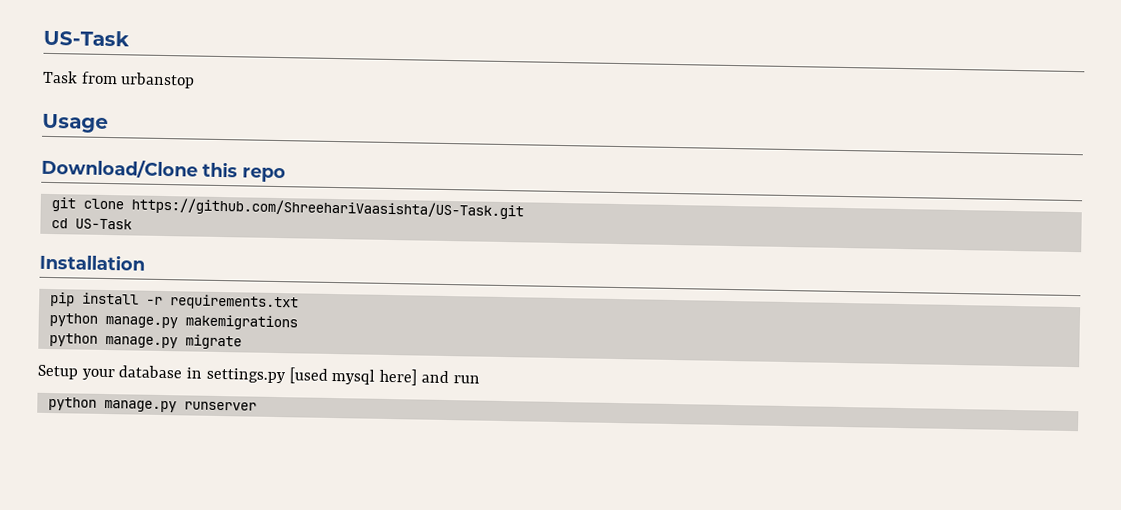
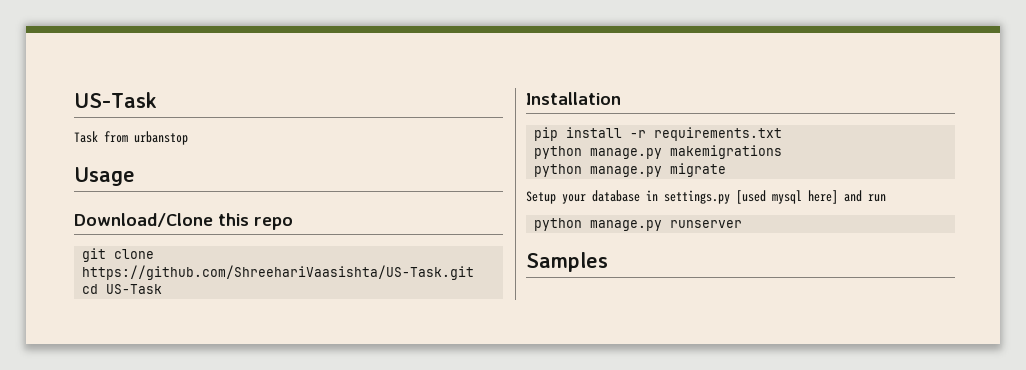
(257, 406) none -> [526,252,608,272] // Samples

